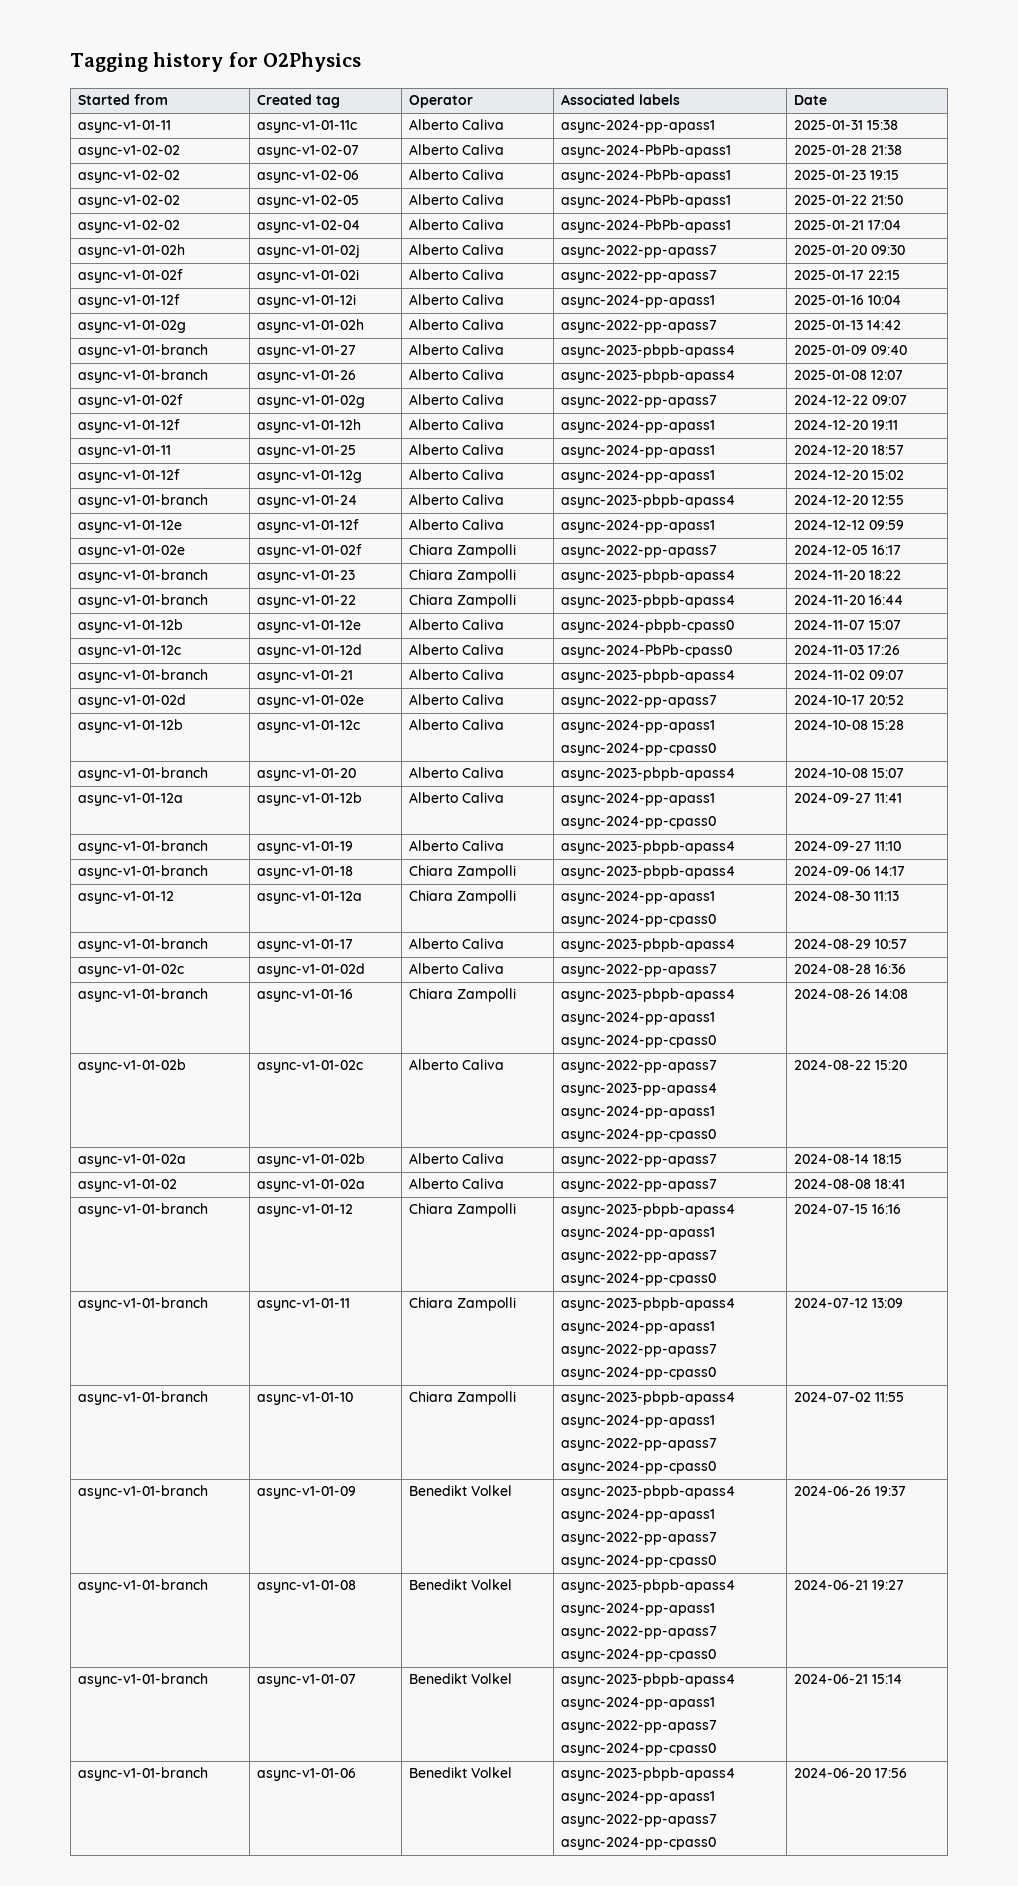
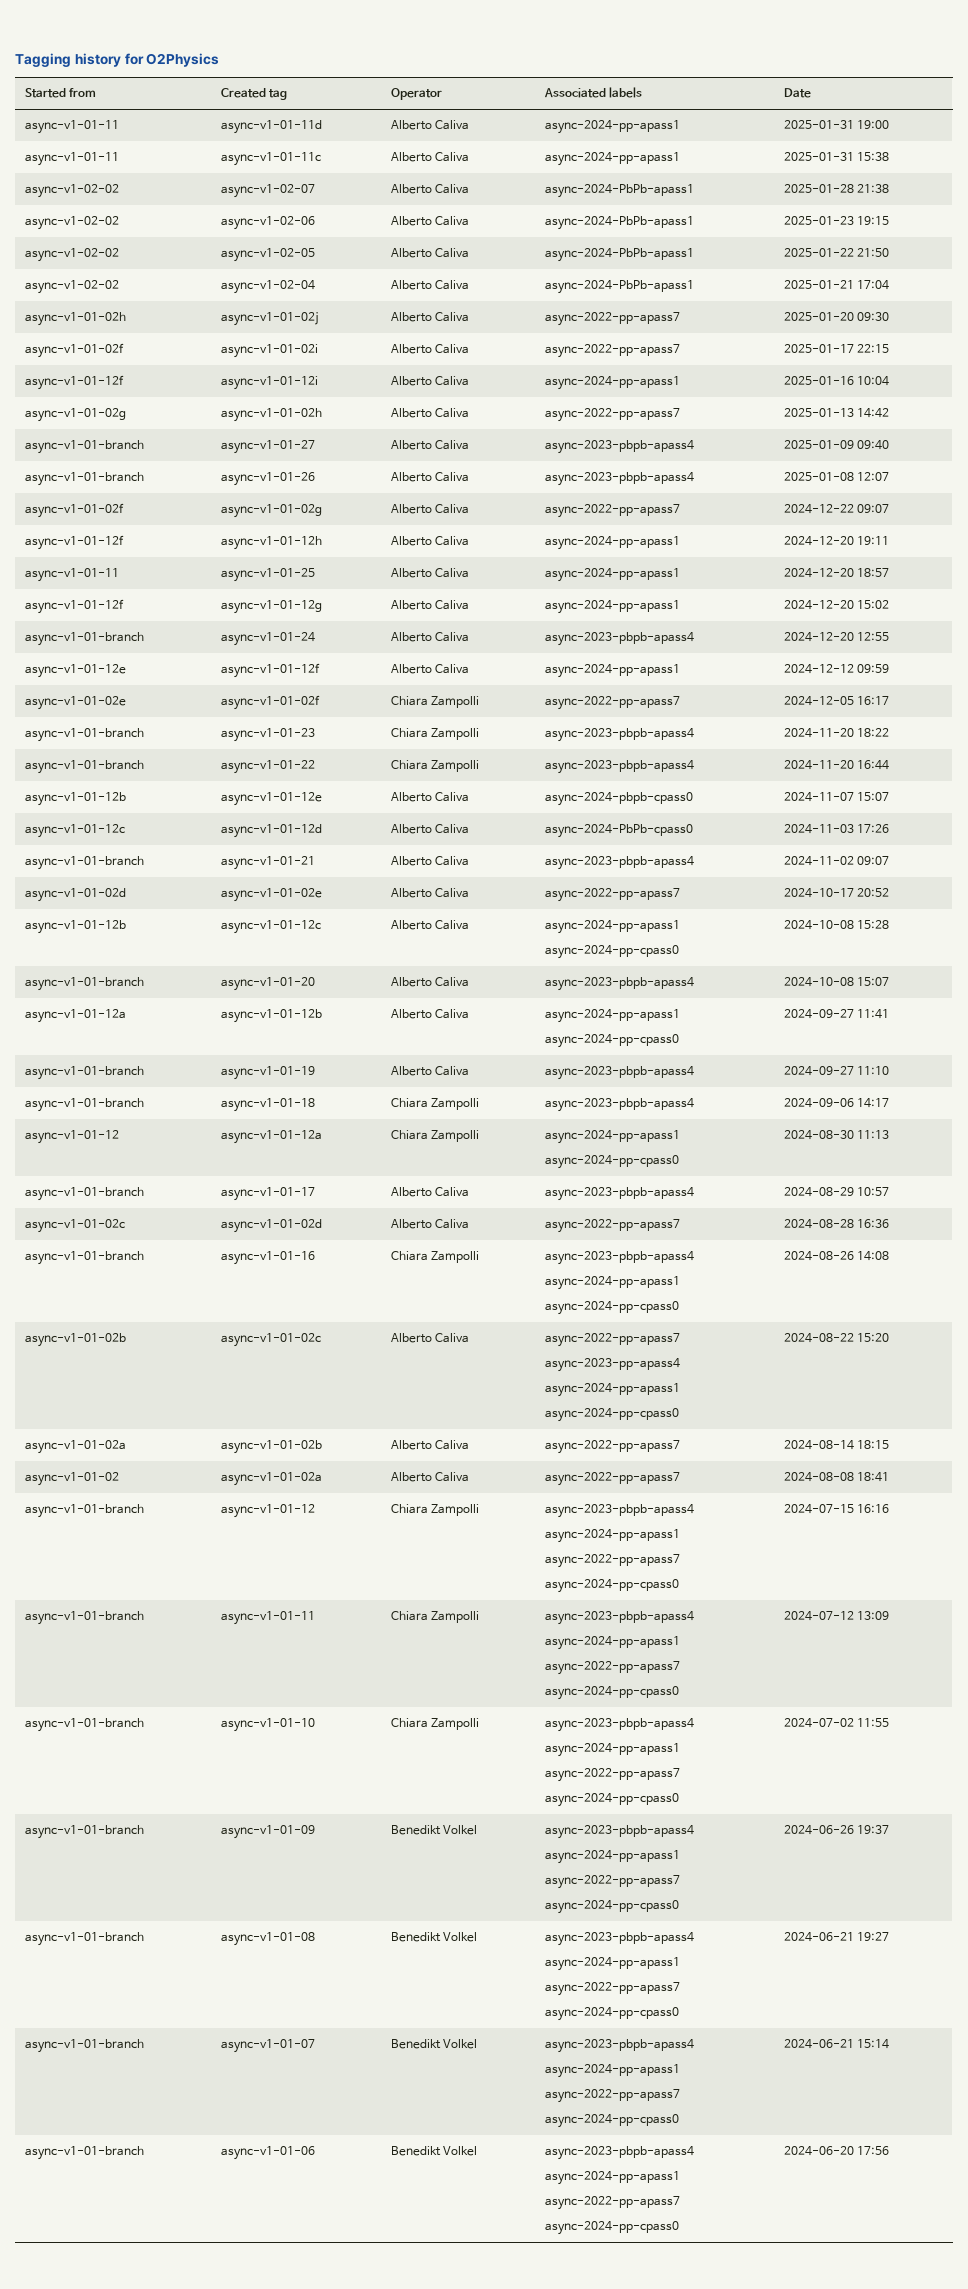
(827, 100) none -> [24,120,119,134] [220,120,322,134] [390,120,469,130] [544,120,680,134] [783,120,889,129] // async-v1-01-11 | async-v1-01-11d | Alberto Caliva | async-2024-pp-apass1 | 2025-01-31 19:00

